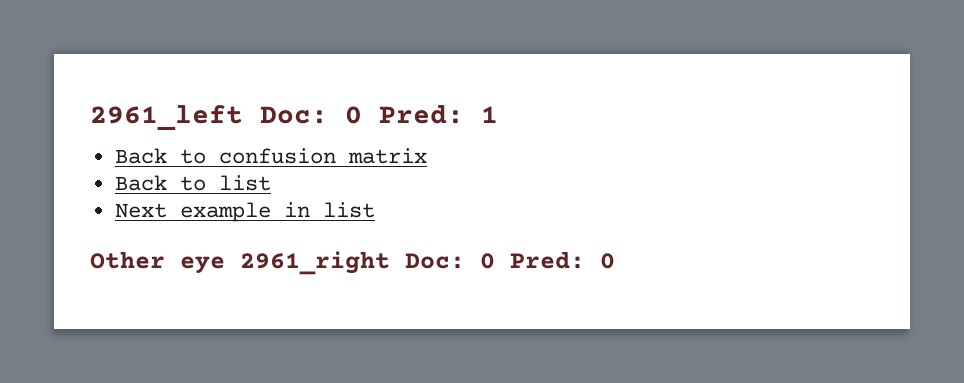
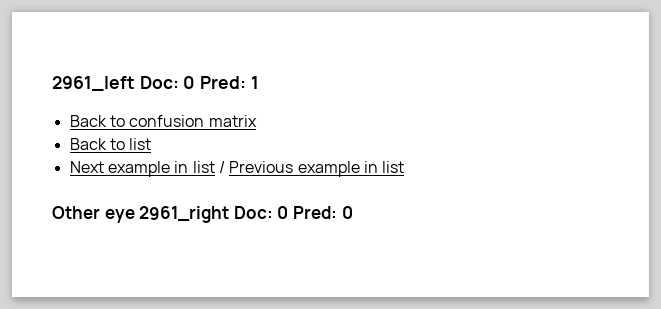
(375, 210) none -> [218,161,405,177] / Previous example in list

